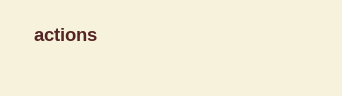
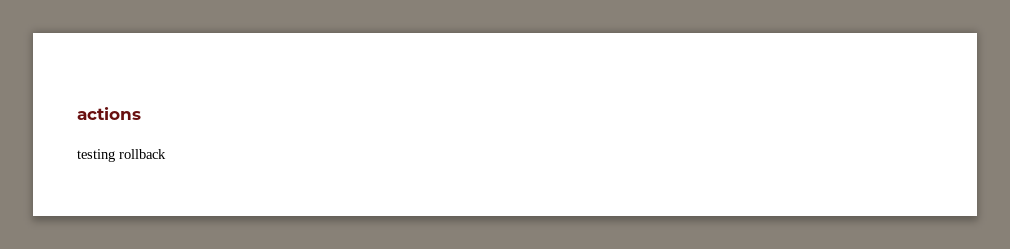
(97, 34) none -> [77,149,166,162] // testing rollback

